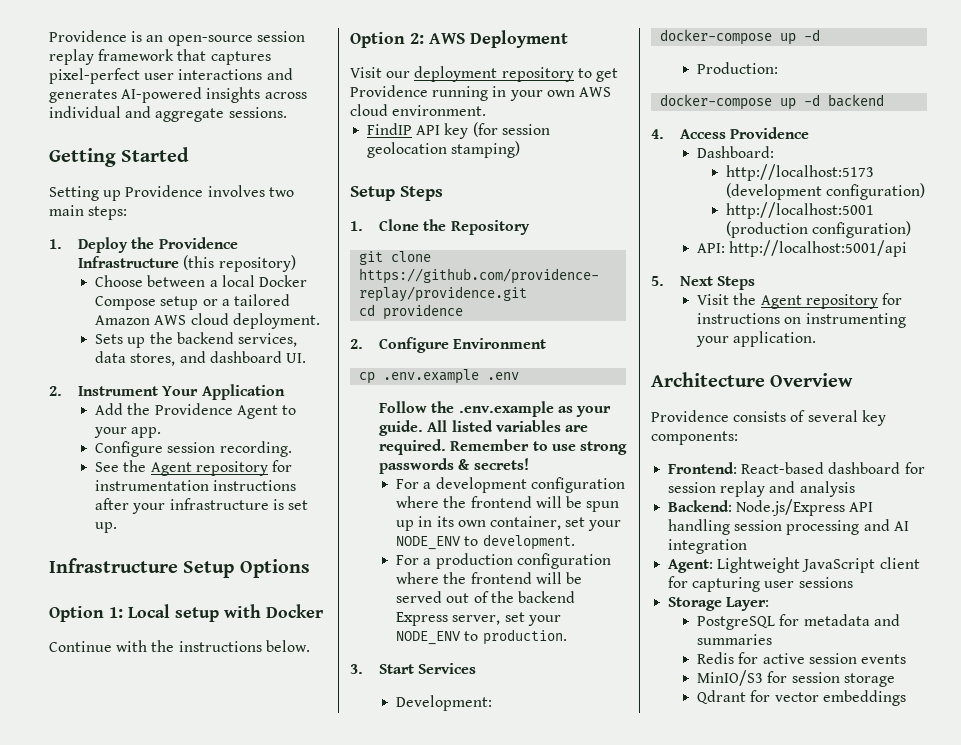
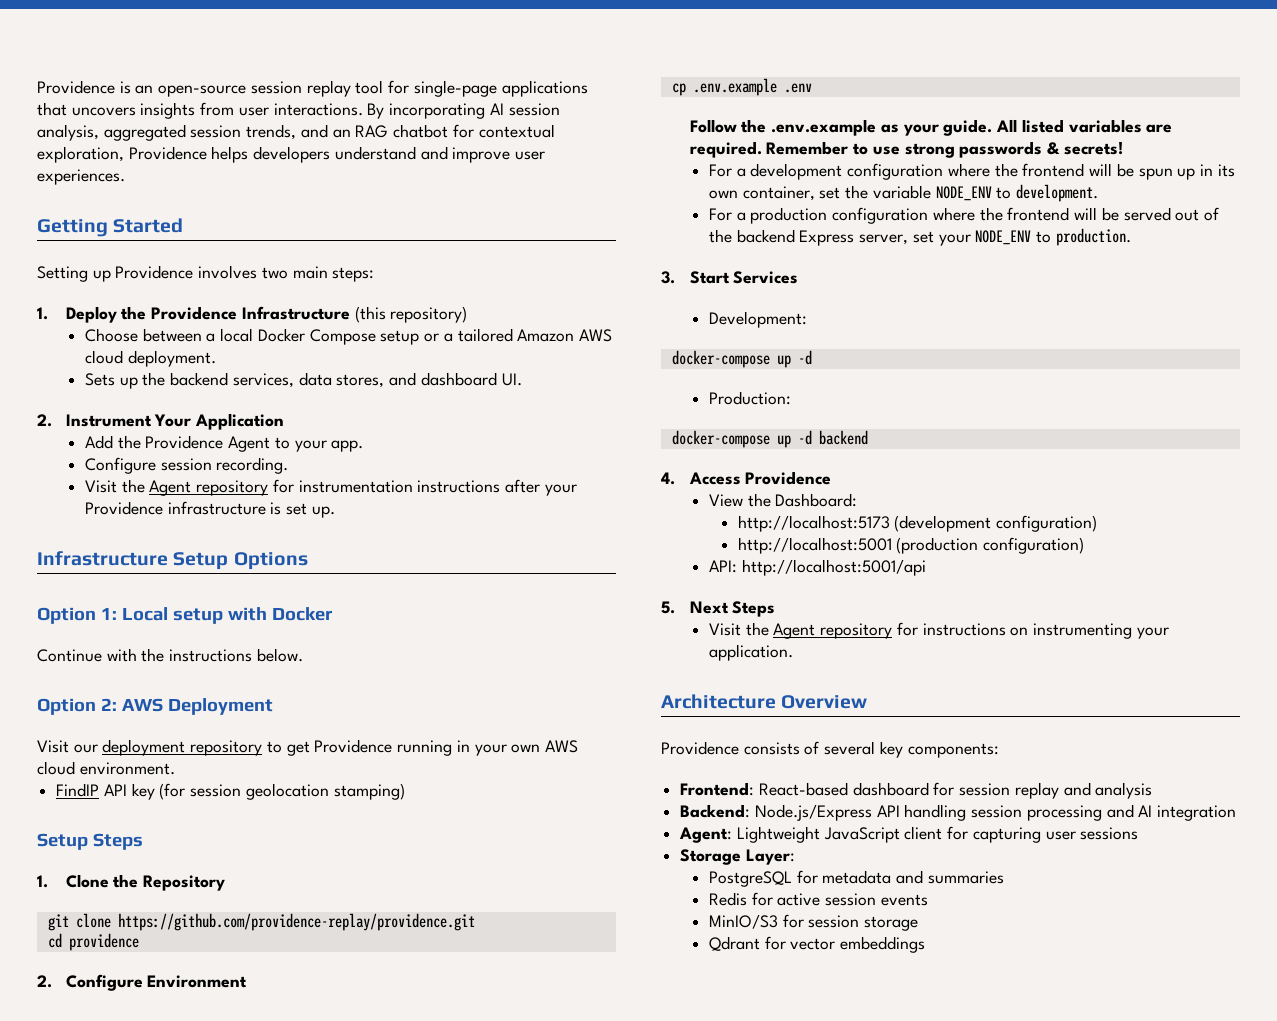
[98,49,271,65] [49,68,293,84] [49,87,307,103] [49,106,287,122] framework that captures pixel-perfect user interactions and generates AI-powered insights across individual and aggregate sessions. -> [355,80,588,97] [37,102,560,119] [37,124,555,141] [37,146,546,163] [37,169,125,185] tool for single-page applications that uncovers insights from user interactions. By incorporating AI session analysis, aggregated session trends, and an RAG chatbot for contextual exploration, Providence helps developers understand and improve user experiences.
[95,462,120,472] See -> [84,480,117,493] Visit
(166, 508) none -> [84,501,163,515] Providence
[588,520,622,531] your -> [845,185,931,199] the variable
(810, 133) none -> [708,493,771,507] View the

